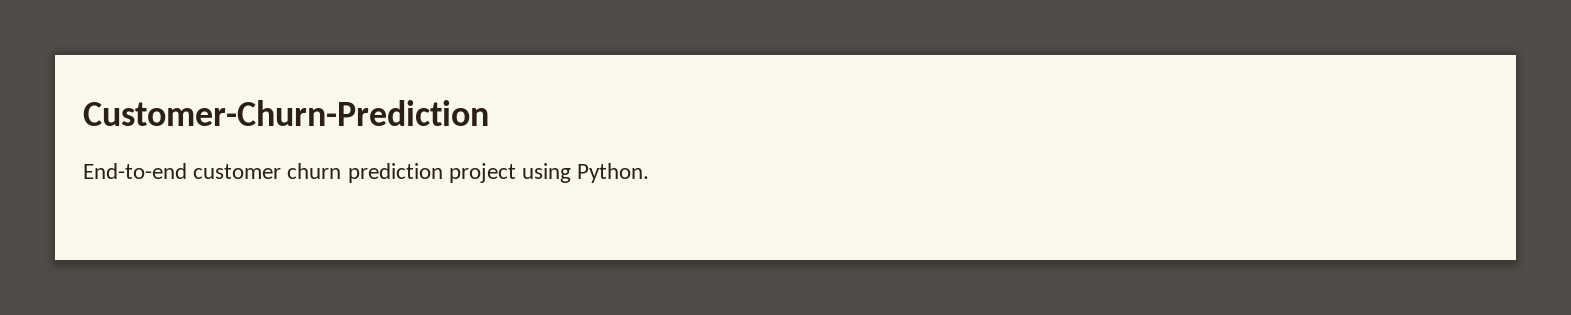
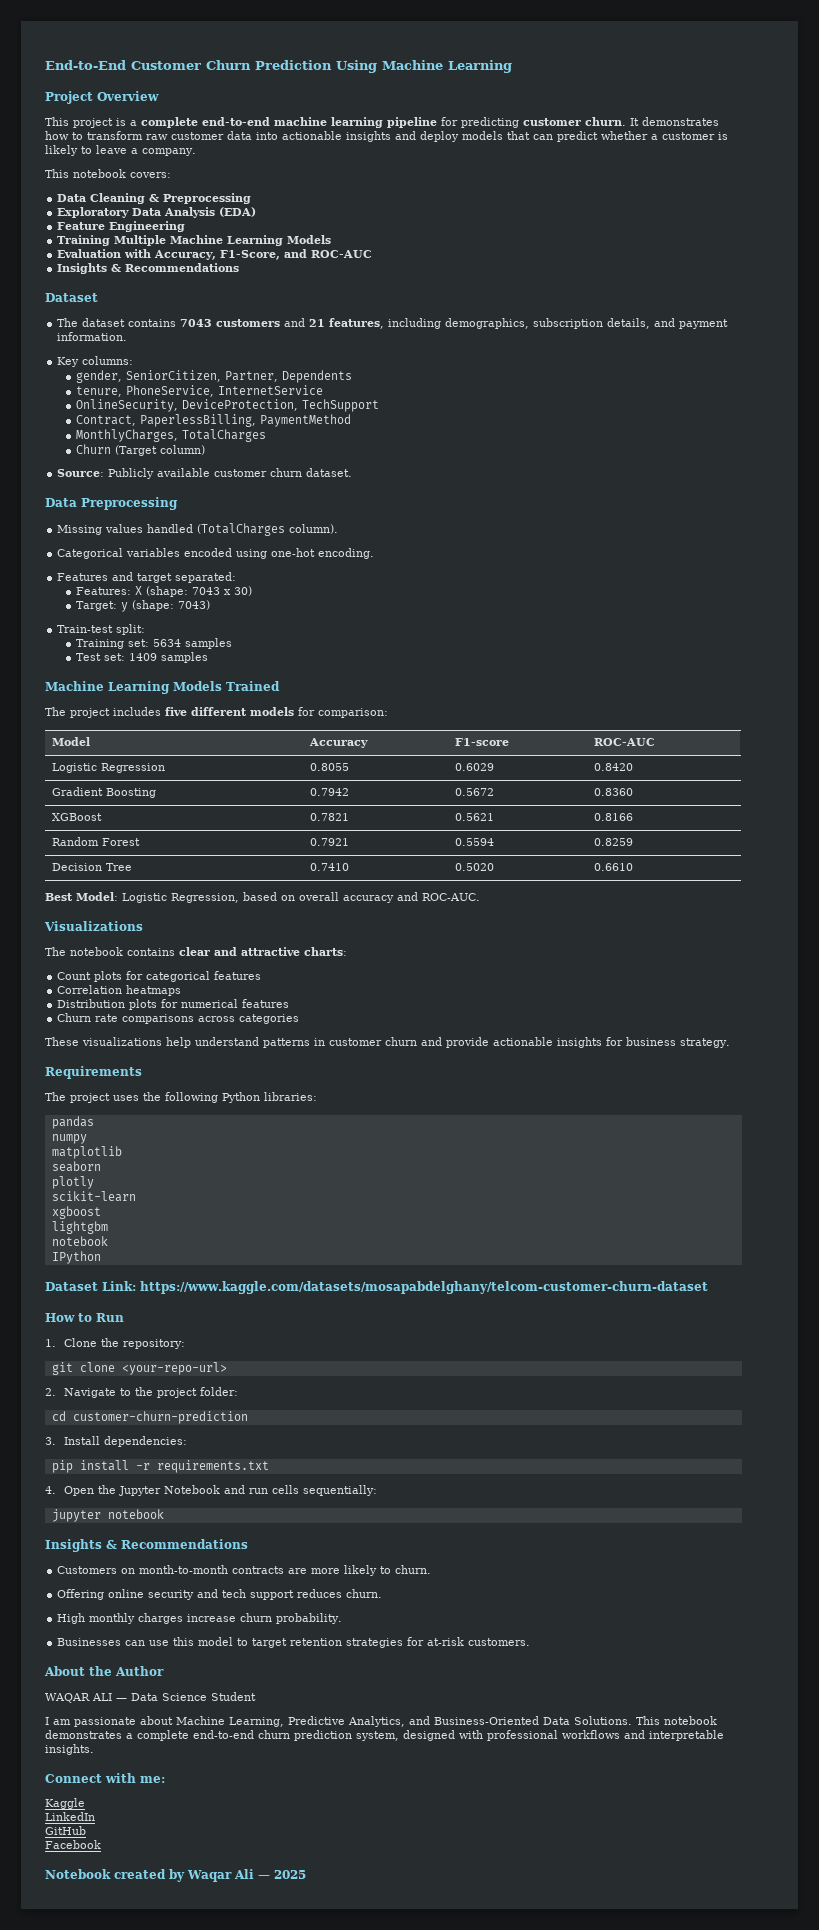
[83,100,489,126] [83,163,650,183] Customer-Churn-Prediction // End-to-end customer churn prediction project using Python. -> [45,60,512,73] [45,91,159,104] [45,117,719,128] [45,131,728,142] [45,145,196,156] [45,169,171,178] [57,193,252,204] [57,207,257,218] [57,221,186,232] [57,235,332,246] [57,249,373,260] [57,263,240,274] [45,293,98,302] [57,318,729,329] [57,332,128,341] [57,356,134,367] [75,370,352,383] [75,385,323,397] [75,399,379,412] [75,414,351,427] [75,429,266,442] [75,444,205,456] [57,468,353,479] [45,497,178,510] [57,523,339,536] [57,548,375,559] [57,572,237,583] [75,586,252,597] [75,600,210,612] [57,624,146,635] [75,638,232,649] [75,652,208,663] [45,681,280,694] [45,707,388,718] [51,737,90,746] [308,738,368,748] [454,738,509,746] [593,738,655,746] [51,763,165,773] [309,763,349,771] [454,763,494,771] [593,763,633,771] [51,787,156,798] [309,788,349,796] [454,788,494,796] [593,788,633,796] [51,813,102,821] [309,813,349,821] [454,813,494,821] [593,813,633,821] [51,837,140,846] [309,838,349,846] [454,838,494,846] [593,838,633,846] [51,863,132,871] [309,863,349,871] [454,863,494,871] [593,863,633,871] [45,892,480,903] [44,921,143,931] [45,947,347,956] [57,971,262,982] [57,985,182,996] [57,999,290,1010] [57,1013,300,1024] [45,1037,730,1048] [45,1066,142,1079] [45,1092,317,1103] [51,1116,94,1129] [51,1134,87,1144] [51,1146,122,1159] [51,1161,101,1172] [51,1176,94,1189] [51,1191,136,1202] [51,1206,101,1219] [51,1221,108,1234] [51,1236,108,1246] [51,1251,101,1264] [45,1281,708,1294] [45,1313,124,1322] [45,1338,185,1349] [51,1362,227,1375] [45,1387,238,1398] [51,1411,248,1424] [45,1436,187,1447] [51,1460,269,1473] [45,1485,377,1496] [51,1509,164,1522] [45,1539,248,1552] [57,1565,432,1576] [57,1589,383,1600] [57,1613,343,1624] [57,1637,531,1648] [44,1666,164,1676] [45,1692,256,1703] [45,1716,717,1727] [45,1730,724,1741] [45,1744,94,1755] [45,1773,165,1783] [45,1798,85,1809] [45,1812,95,1821] [45,1826,86,1835] [45,1840,101,1849] [45,1869,306,1882] End-to-End Customer Churn Prediction Using Machine Learning // Project Overview // This project is a complete end-to-end machine learning pipeline for predicting customer churn. It demonstrates how to transform raw customer data into actionable insights and deploy models that can predict whether a customer is likely to leave a company. // This notebook covers: // Data Cleaning & Preprocessing // Exploratory Data Analysis (EDA) // Feature Engineering // Training Multiple Machine Learning Models // Evaluation with Accuracy, F1-Score, and ROC-AUC // Insights & Recommendations // Dataset // The dataset contains 7043 customers and 21 features, including demographics, subscription details, and payment information. // Key columns: // gender, SeniorCitizen, Partner, Dependents // tenure, PhoneService, InternetService // OnlineSecurity, DeviceProtection, TechSupport // Contract, PaperlessBilling, PaymentMethod // MonthlyCharges, TotalCharges // Churn (Target column) // Source: Publicly available customer churn dataset. // Data Preprocessing // Missing values handled (TotalCharges column). // Categorical variables encoded using one-hot encoding. // Features and target separated: // Features: X (shape: 7043 x 30) // Target: y (shape: 7043) // Train-test split: // Training set: 5634 samples // Test set: 1409 samples // Machine Learning Models Trained // The project includes five different models for comparison: // Model | Accuracy | F1-score | ROC-AUC // Logistic Regression | 0.8055 | 0.6029 | 0.8420 // Gradient Boosting | 0.7942 | 0.5672 | 0.8360 // XGBoost | 0.7821 | 0.5621 | 0.8166 // Random Forest | 0.7921 | 0.5594 | 0.8259 // Decision Tree | 0.7410 | 0.5020 | 0.6610 // Best Model: Logistic Regression, based on overall accuracy and ROC-AUC. // Visualizations // The notebook contains clear and attractive charts: // Count plots for categorical features // Correlation heatmaps // Distribution plots for numerical features // Churn rate comparisons across categories // These visualizations help understand patterns in customer churn and provide actionable insights for business strategy. // Requirements // The project uses the following Python libraries: // pandas // numpy // matplotlib // seaborn // plotly // scikit-learn // xgboost // lightgbm // notebook // IPython // Dataset Link: https://www.kaggle.com/datasets/mosapabdelghany/telcom-customer-churn-dataset // How to Run // 1. Clone the repository: // git clone <your-repo-url> // 2. Navigate to the project folder: // cd customer-churn-prediction // 3. Install dependencies: // pip install -r requirements.txt // 4. Open the Jupyter Notebook and run cells sequentially: // jupyter notebook // Insights & Recommendations // Customers on month-to-month contracts are more likely to churn. // Offering online security and tech support reduces churn. // High monthly charges increase churn probability. // Businesses can use this model to target retention strategies for at-risk customers. // About the Author // WAQAR ALI — Data Science Student // I am passionate about Machine Learning, Predictive Analytics, and Business-Oriented Data Solutions. This notebook demonstrates a complete end-to-end churn prediction system, designed with professional workflows and interpretable insights. // Connect with me: // Kaggle // LinkedIn // GitHub // Facebook // Notebook created by Waqar Ali — 2025

